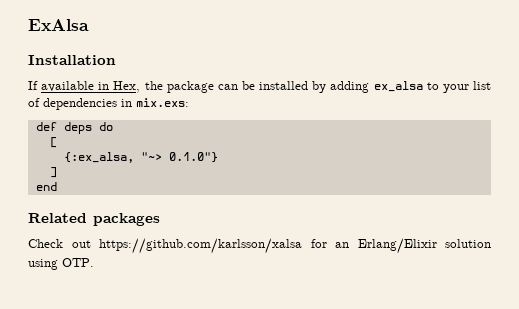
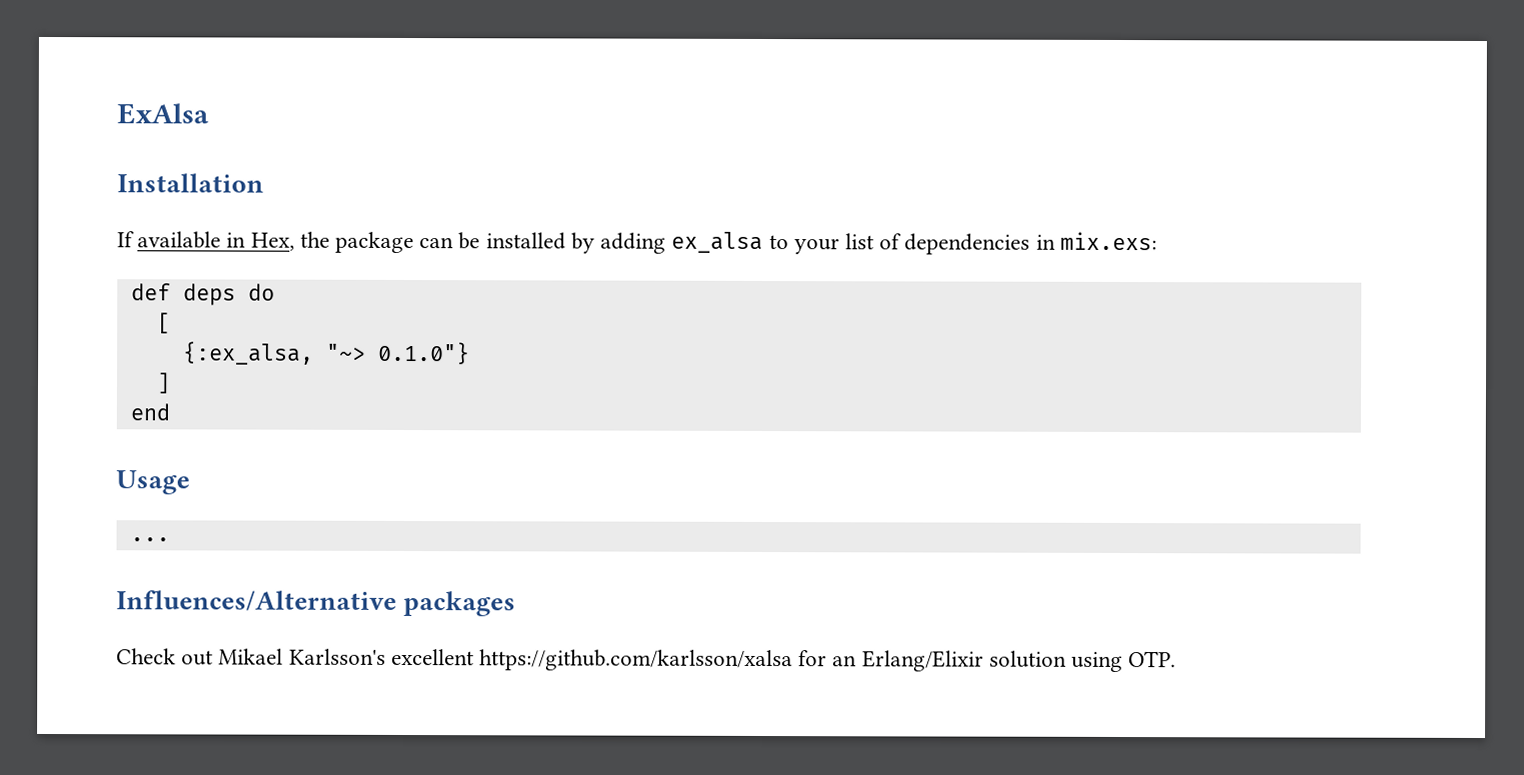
[28,213,87,223] Related -> [116,470,190,495] [129,537,170,542] [116,590,397,611] Usage // ... // Influences/Alternative
(91, 244) none -> [218,648,474,666] Mikael Karlsson's excellent

